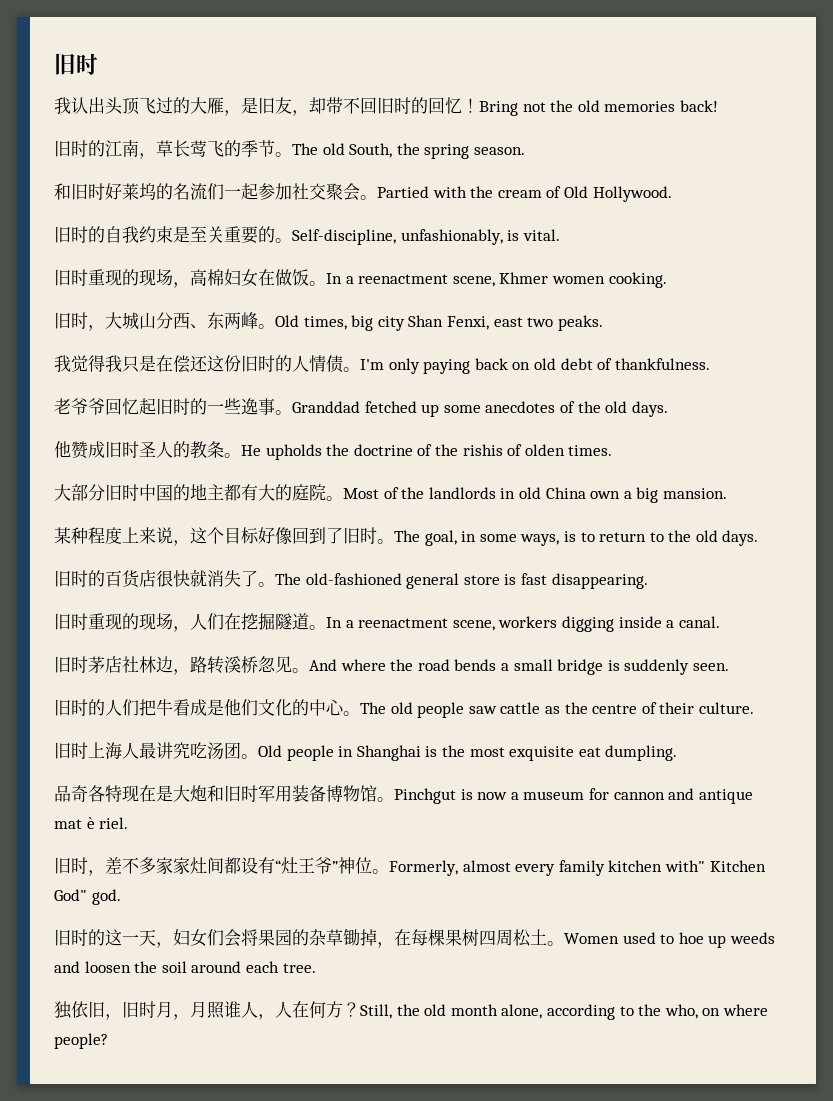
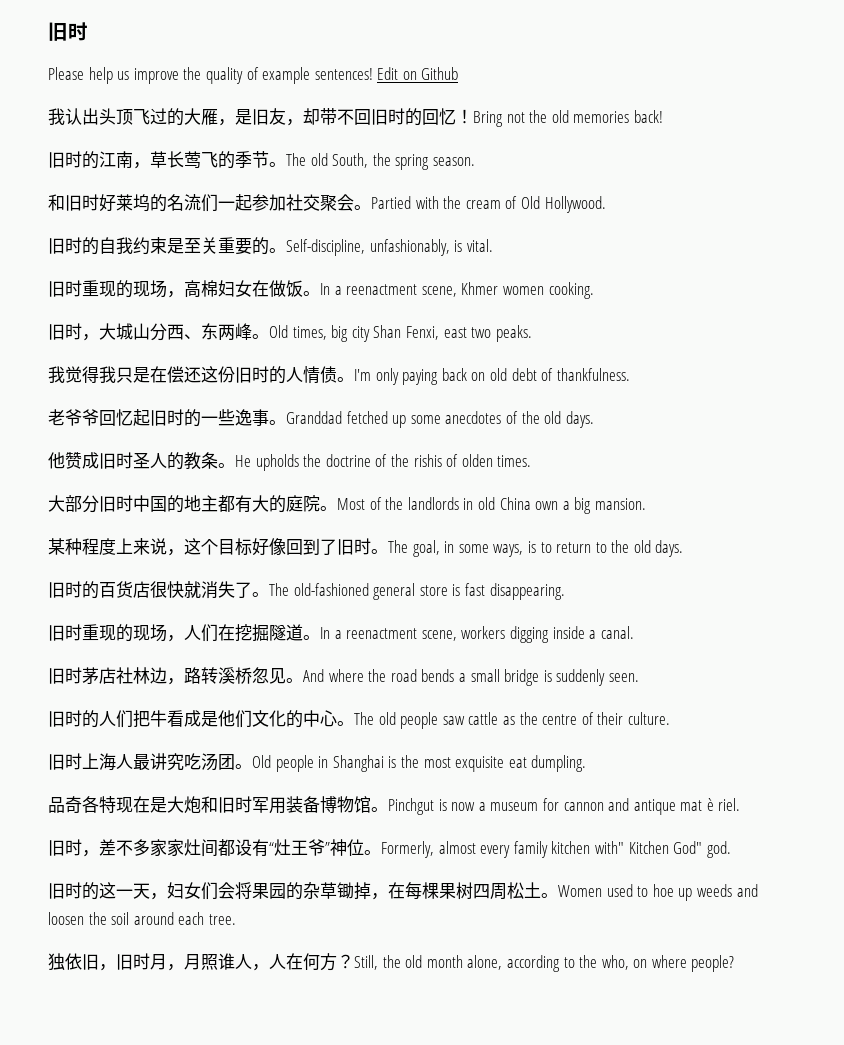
[54,53,98,75] 旧时 -> [48,22,88,41] [48,67,459,84] 旧时 // Please help us improve the quality of example sentences! Edit on Github

